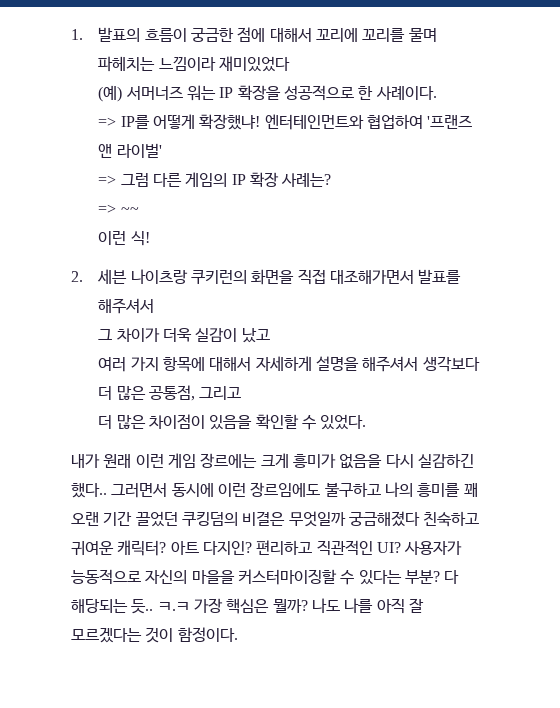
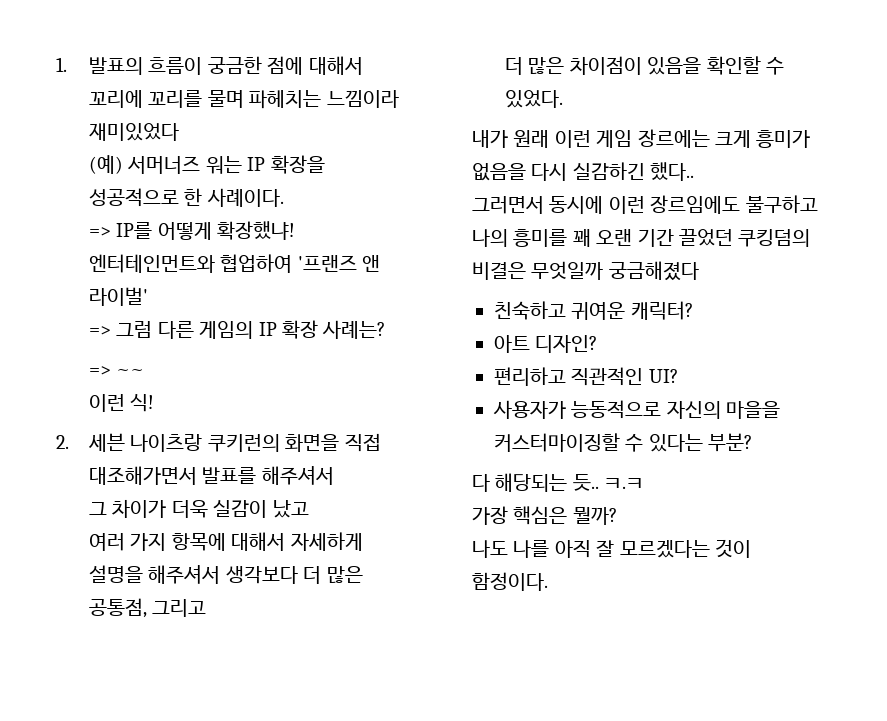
(107, 490) none -> (695, 171) //
(420, 519) none -> (699, 271) //
[170,541,252,555] 아트 다지인? -> [494,335,598,353] // 아트 디자인? //
(401, 547) none -> (678, 376) //
(440, 577) none -> (753, 442) //
(190, 606) none -> (645, 483) //
(308, 606) none -> (617, 516) //

